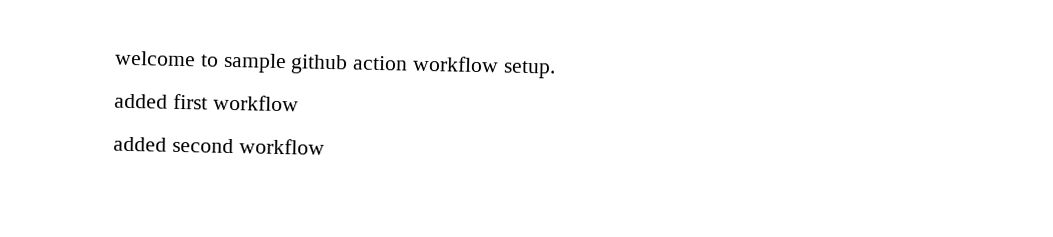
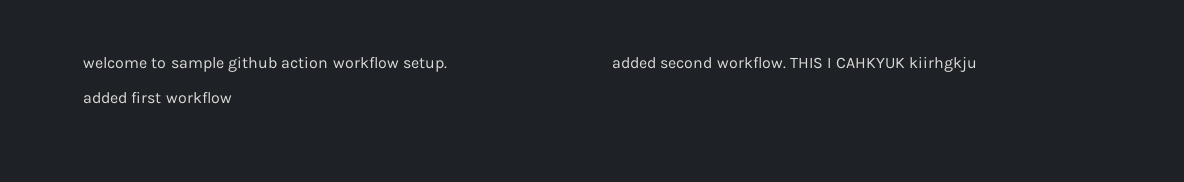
[238,138,325,155] workflow -> [716,56,977,72] workflow. THIS I CAHKYUK kiirhgkju

